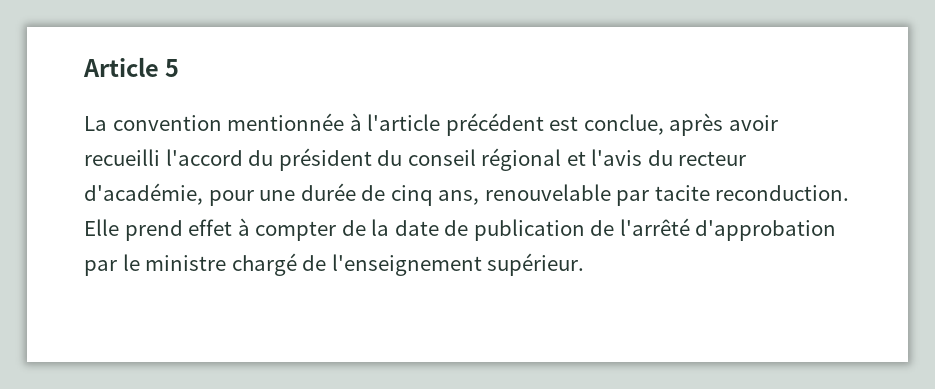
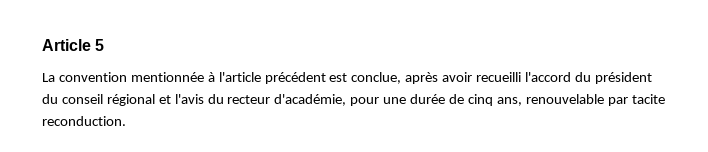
[84,218,837,241] [84,253,585,276] Elle prend effet à compter de la date de publication de l'arrêté d'approbation par le ministre chargé de l'enseignement supérieur. -> (126, 121) none

